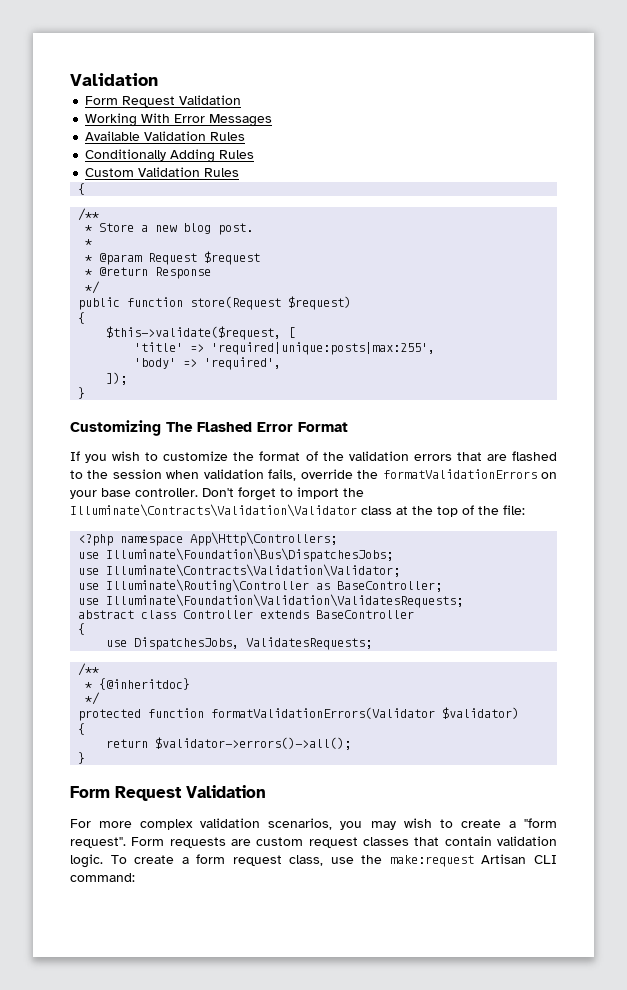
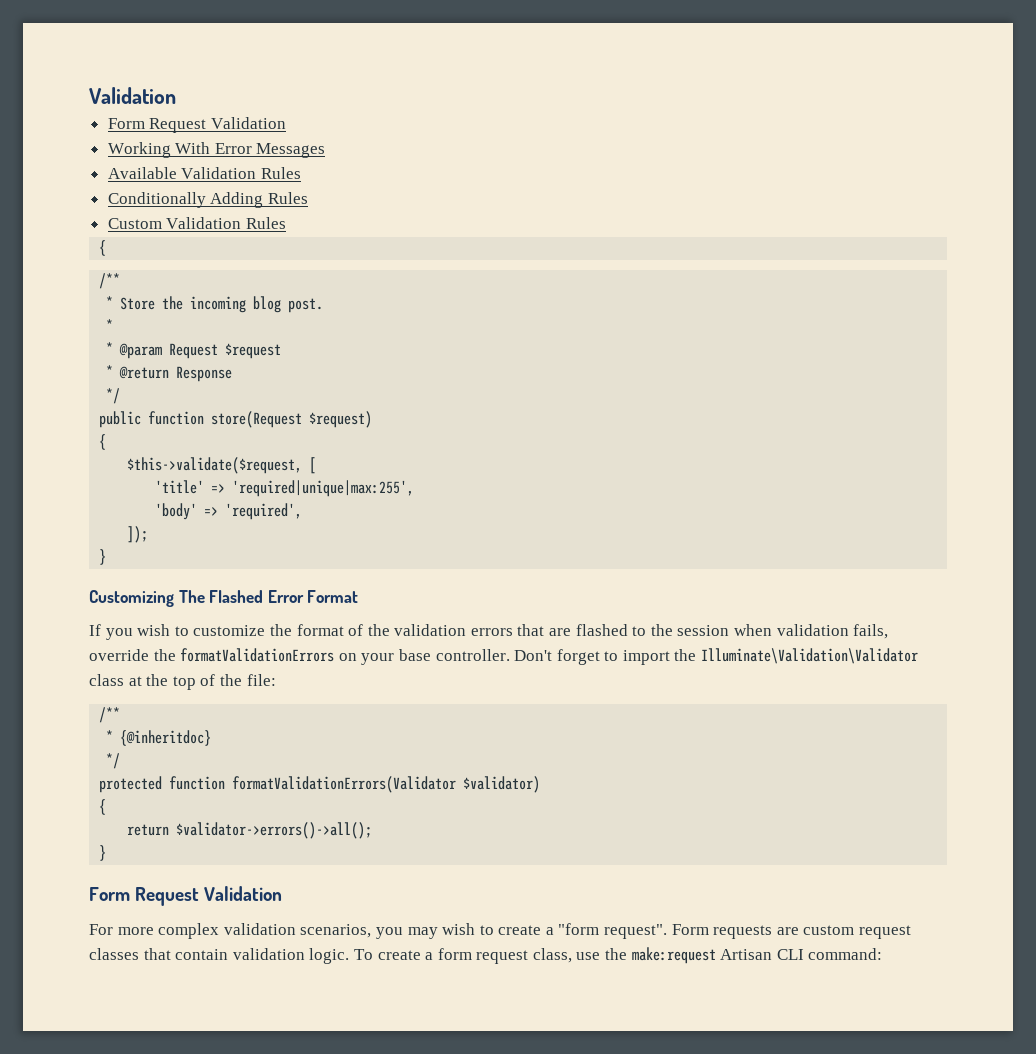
[141,225,178,232] a new -> [162,296,247,313] the incoming
[211,342,436,355] 'required|unique:posts|max:255', -> [232,480,415,497] 'required|unique|max:255',
[70,504,357,517] Illuminate\Contracts\Validation\Validator -> [701,648,919,664] Illuminate\Validation\Validator
[78,532,338,546] [78,548,394,562] [78,564,401,577] [78,579,443,592] [78,594,464,608] [78,610,415,619] [78,623,86,635] [106,637,373,650] // <?php namespace App\Http\Controllers; // use Illuminate\Foundation\Bus\DispatchesJobs; // use Illuminate\Contracts\Validation\Validator; // use Illuminate\Routing\Controller as BaseController; // use Illuminate\Foundation\Validation\ValidatesRequests; // abstract class Controller extends BaseController // { // use DispatchesJobs, ValidatesRequests; -> (276, 680) none

